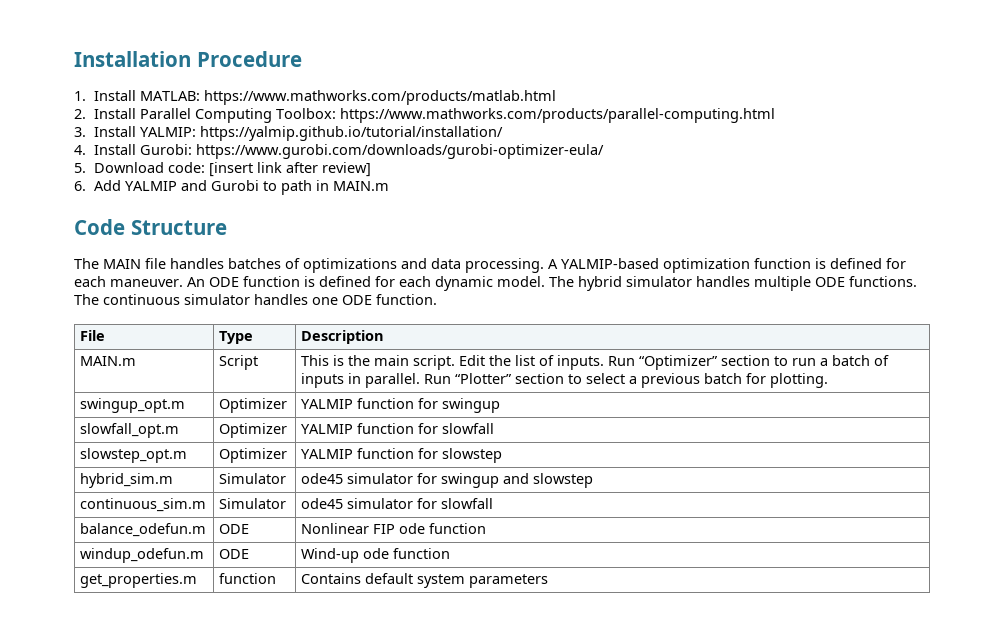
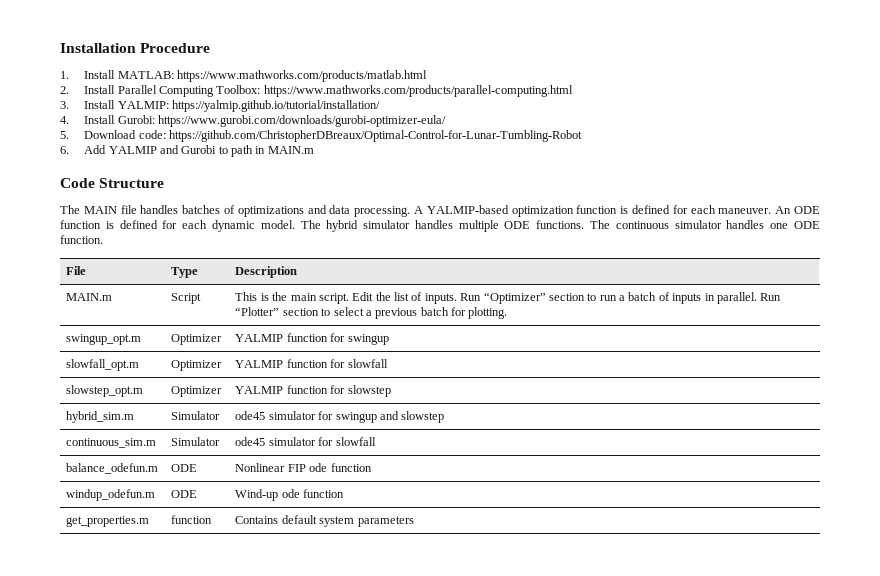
[208,162,371,177] [insert link after review] -> [168,130,582,142] https://github.com/ChristopherDBreaux/Optimal-Control-for-Lunar-Tumbling-Robot

